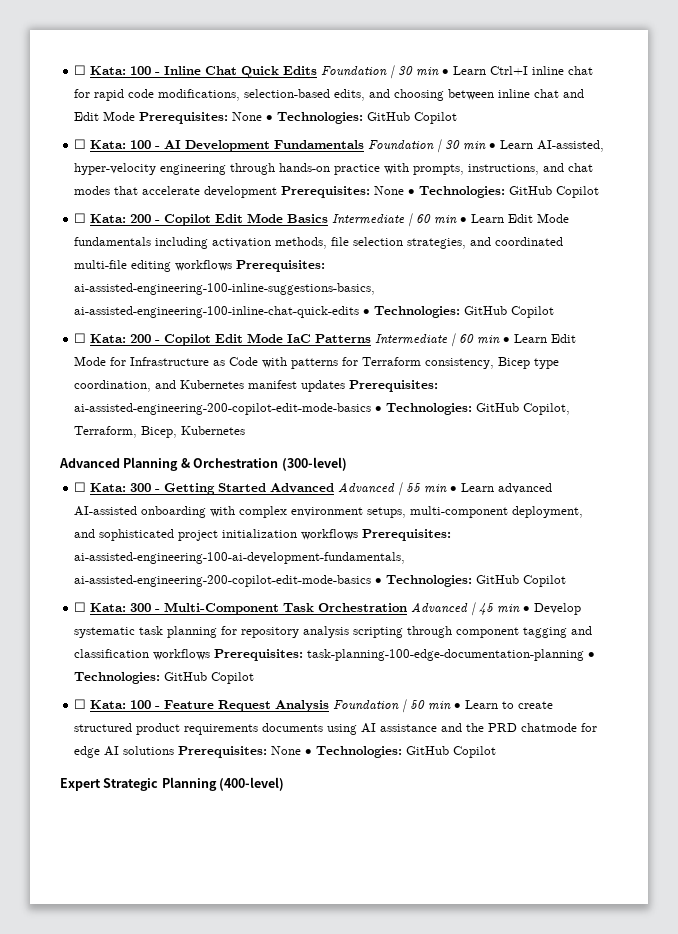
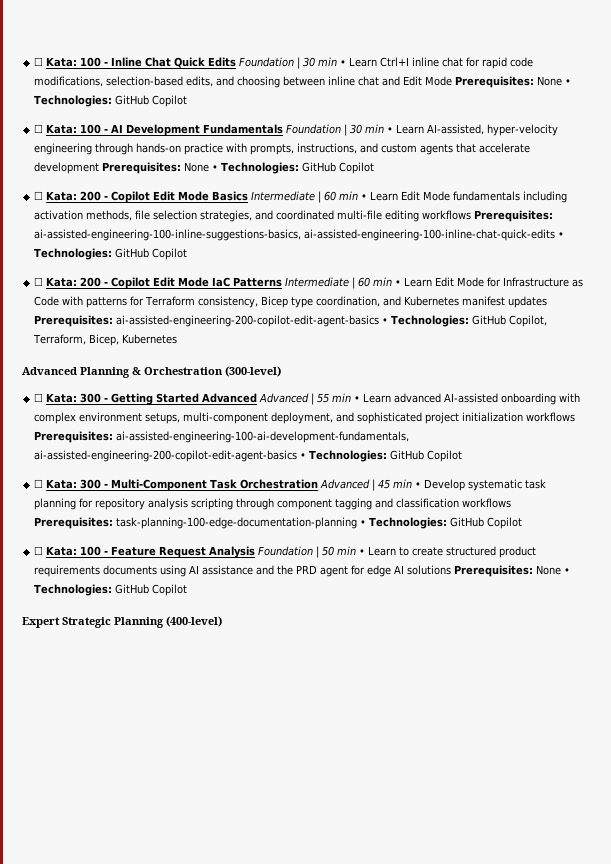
[568,163,594,172] [74,186,111,195] chat modes -> [381,144,454,155] custom agents
[74,403,372,415] ai-assisted-engineering-200-copilot-edit-mode-basics -> [116,315,380,327] ai-assisted-engineering-200-copilot-edit-agent-basics
[74,575,372,587] ai-assisted-engineering-200-copilot-edit-mode-basics -> [34,450,298,462] ai-assisted-engineering-200-copilot-edit-agent-basics
[521,723,578,732] chatmode -> [320,566,349,577] agent

